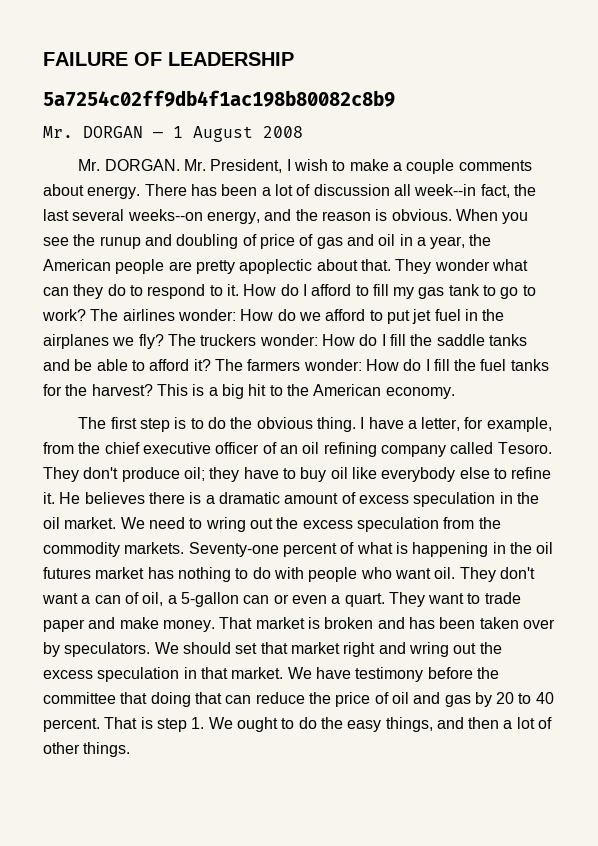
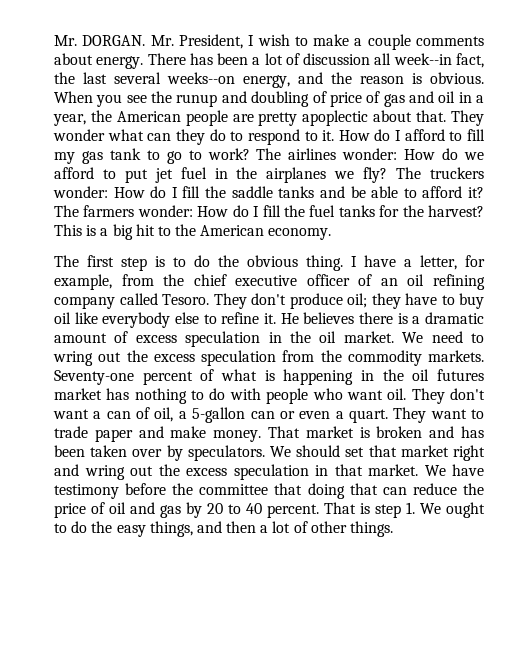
[43,52,294,66] [43,90,395,107] [43,126,303,142] FAILURE OF LEADERSHIP // 5a7254c02ff9db4f1ac198b80082c8b9 // Mr. DORGAN — 1 August 2008 // -> (54, 40) none

